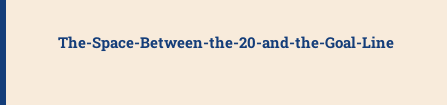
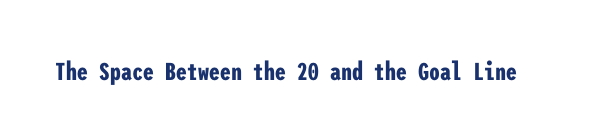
[58,36,394,52] The-Space-Between-the-20-and-the-Goal-Line -> [55,60,517,85] The Space Between the 20 and the Goal Line

